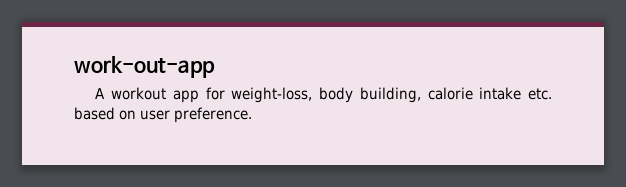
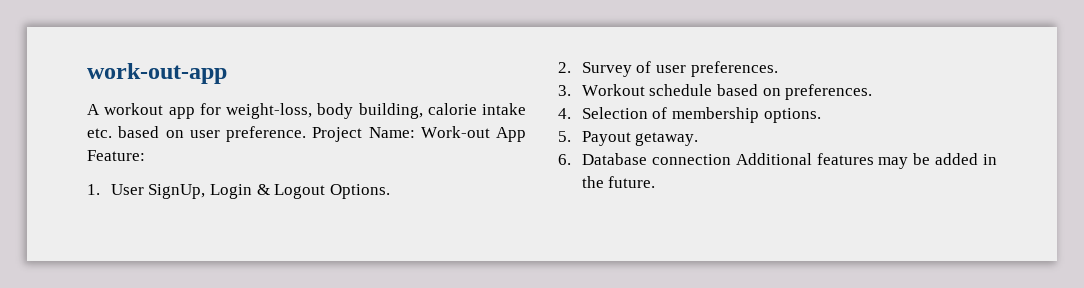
(252, 115) none -> [312,126,526,142] [87,150,145,161] [87,184,390,199] [558,61,778,77] [558,84,873,100] [558,107,821,123] [558,131,699,146] [558,153,997,169] [581,176,656,188] Project Name: Work-out App Feature: // 1. User SignUp, Login & Logout Options. // 2. Survey of user preferences. // 3. Workout schedule based on preferences. // 4. Selection of membership options. // 5. Payout getaway. // 6. Database connection Additional features may be added in the future.

